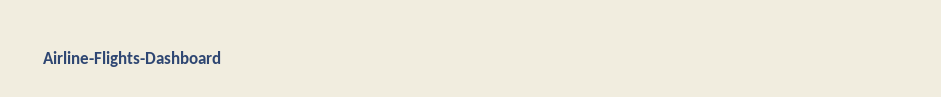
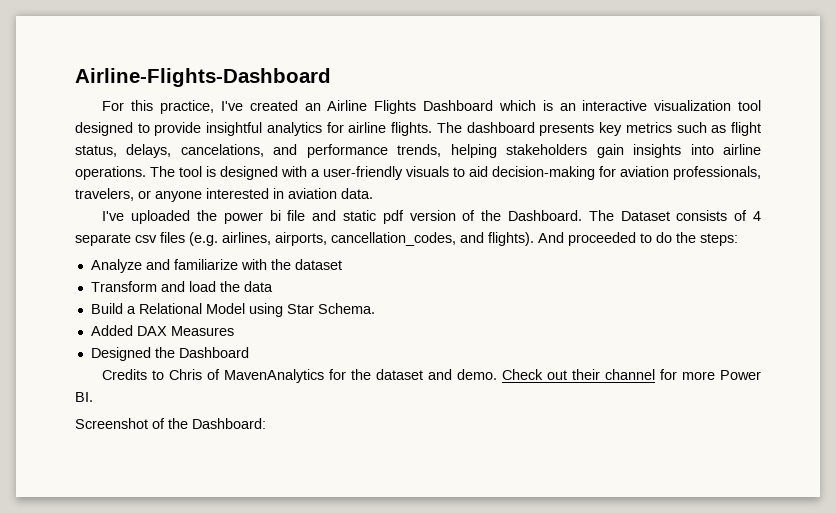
(221, 59) none -> [102,100,761,114] [75,122,762,136] [75,144,762,158] [75,166,761,180] [75,188,373,202] [102,210,761,224] [75,232,738,246] [90,259,342,273] [90,281,273,292] [90,303,375,317] [90,325,234,336] [90,347,249,361] [102,369,761,383] [75,392,93,402] [75,418,266,429] // For this practice, I've created an Airline Flights Dashboard which is an interactive visualization tool designed to provide insightful analytics for airline flights. The dashboard presents key metrics such as flight status, delays, cancelations, and performance trends, helping stakeholders gain insights into airline operations. The tool is designed with a user-friendly visuals to aid decision-making for aviation professionals, travelers, or anyone interested in aviation data. // I've uploaded the power bi file and static pdf version of the Dashboard. The Dataset consists of 4 separate csv files (e.g. airlines, airports, cancellation_codes, and flights). And proceeded to do the steps: // Analyze and familiarize with the dataset // Transform and load the data // Build a Relational Model using Star Schema. // Added DAX Measures // Designed the Dashboard // Credits to Chris of MavenAnalytics for the dataset and demo. Check out their channel for more Power BI. // Screenshot of the Dashboard:

